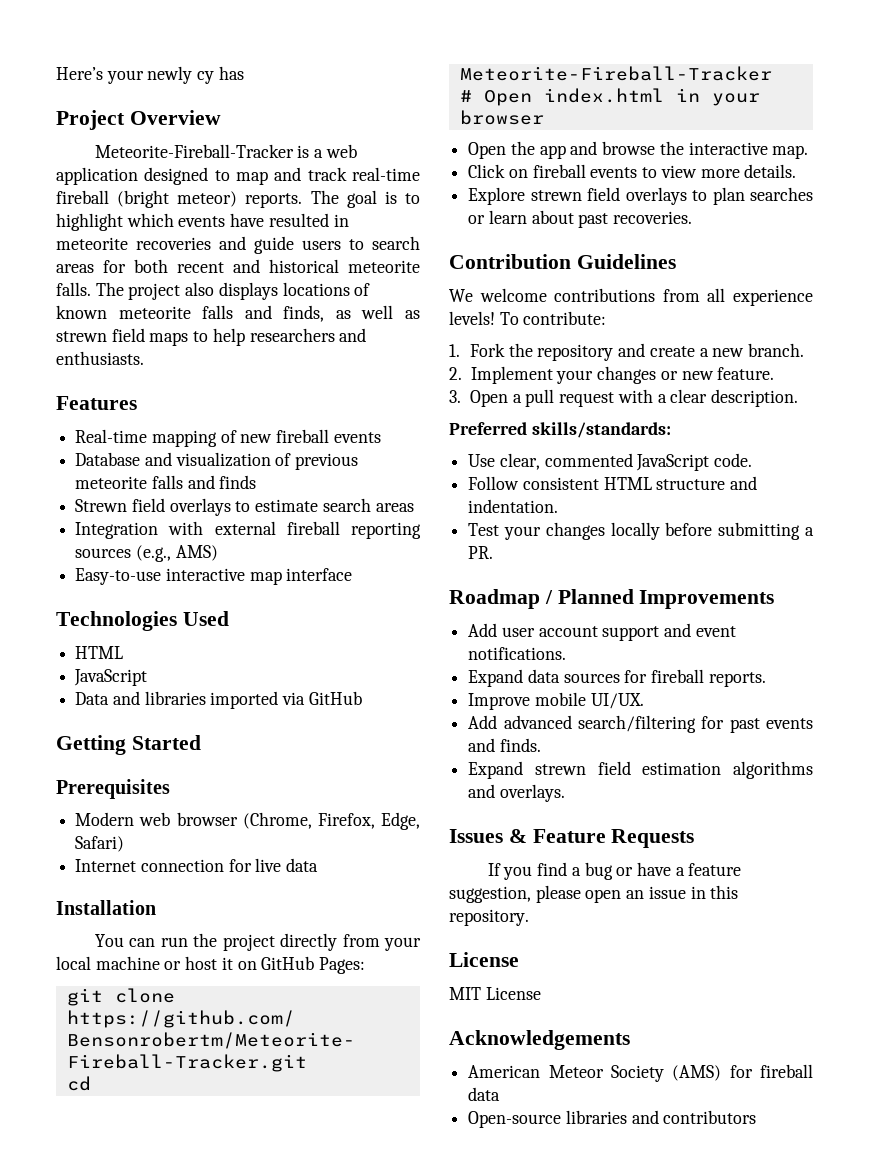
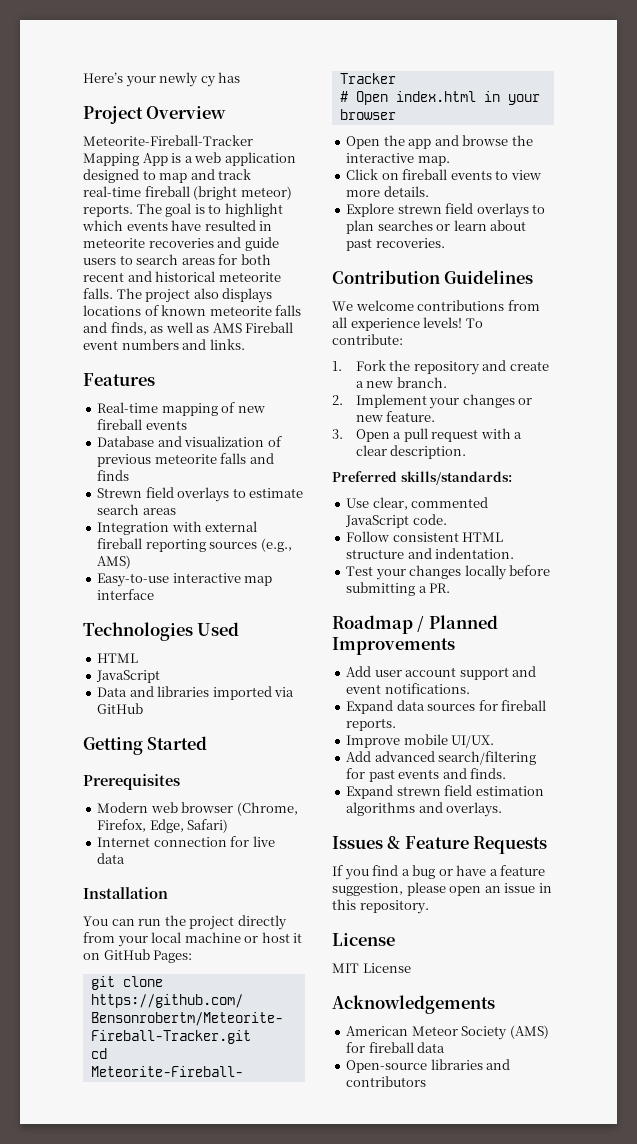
(294, 151) none -> [83,153,168,166] Mapping App
[56,328,367,346] [56,351,144,365] strewn field maps to help researchers and enthusiasts. -> [212,322,294,333] [83,339,245,350] AMS Fireball event numbers and links.

